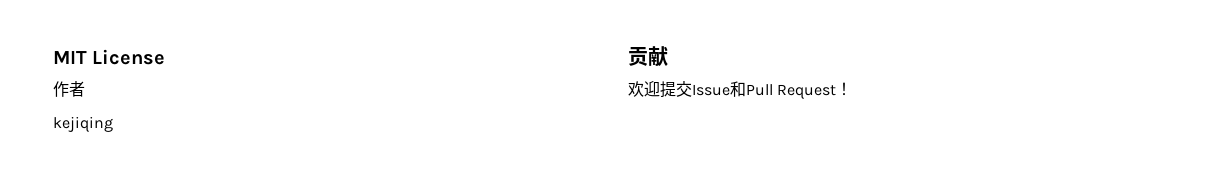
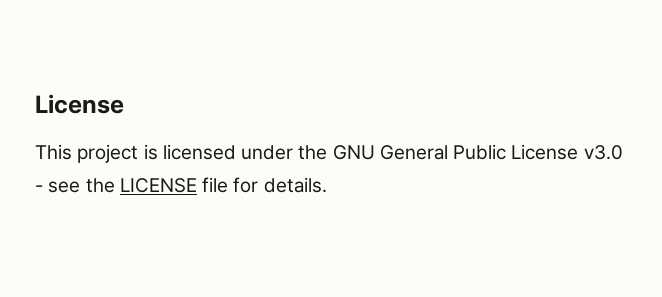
[53,51,87,64] MIT -> (35, 104) none
[53,81,85,97] [53,116,113,132] [628,46,668,67] [628,81,853,99] 作者 // kejiqing // 贡献 // 欢迎提交Issue和Pull Request！ -> [35,144,623,163] [35,177,327,193] This project is licensed under the GNU General Public License v3.0 - see the LICENSE file for details.

